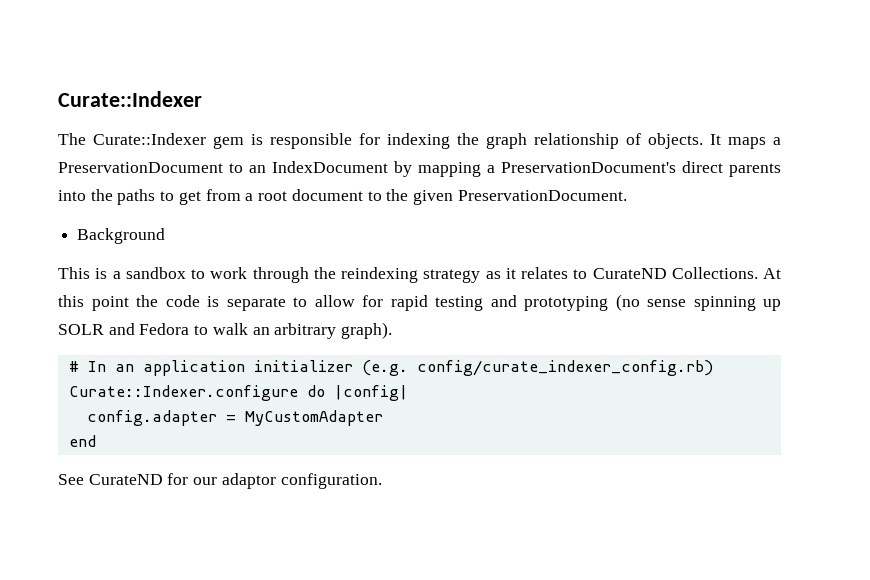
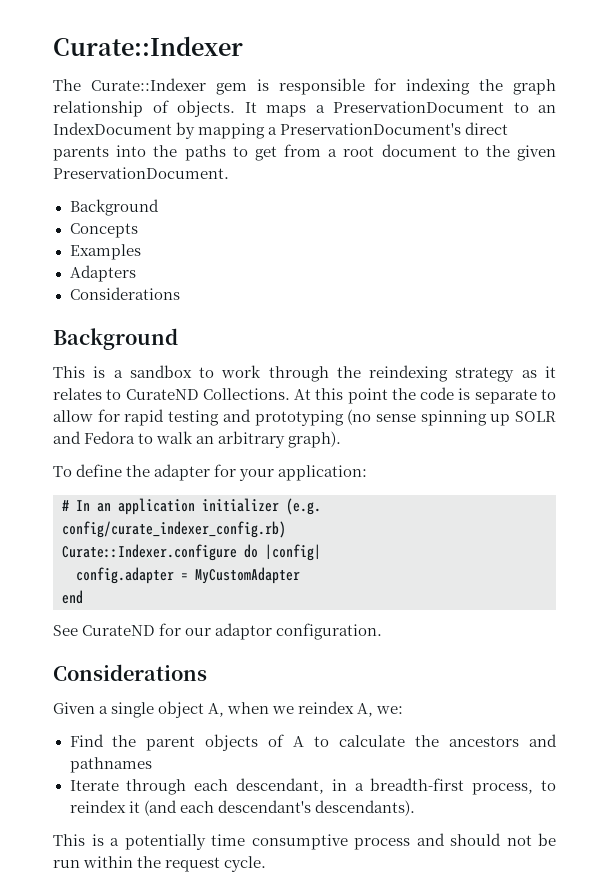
(166, 236) none -> [69,223,138,238] [69,244,141,260] [69,265,136,282] [69,287,180,300] [53,328,178,350] // Concepts // Examples // Adapters // Considerations // Background
(393, 330) none -> [53,464,368,481] // To define the adapter for your application:
(382, 481) none -> [53,664,207,681] [53,701,404,718] [69,734,557,751] [69,757,152,773] [69,778,556,795] [69,800,415,816] [53,833,556,850] [53,856,267,872] // Considerations // Given a single object A, when we reindex A, we: // Find the parent objects of A to calculate the ancestors and pathnames // Iterate through each descendant, in a breadth-first process, to reindex it (and each descendant's descendants). // This is a potentially time consumptive process and should not be run within the request cycle.

